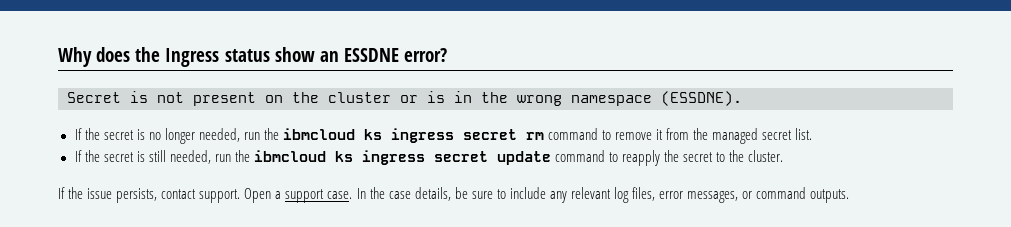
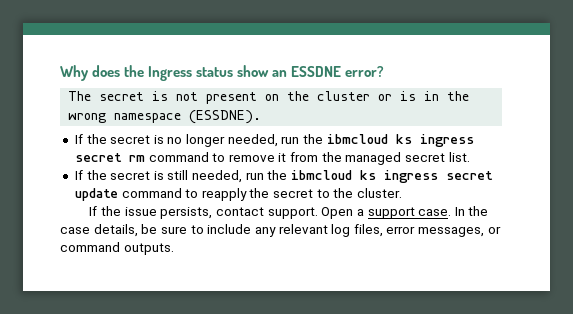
[67,92,121,103] Secret -> [68,91,145,101] The secret

